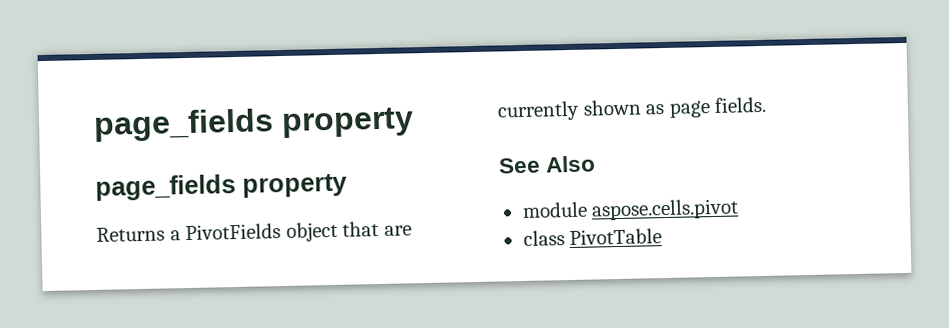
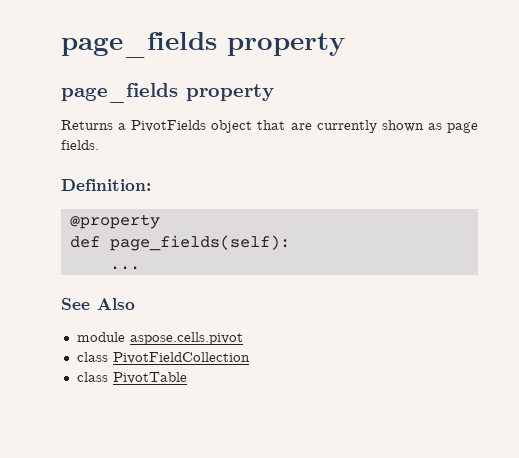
(767, 104) none -> [61,179,151,191] [69,214,160,229] [69,235,290,251] [109,266,140,270] // Definition: // @property // def page_fields(self): // ...
(740, 209) none -> [76,352,250,364] // class PivotFieldCollection

